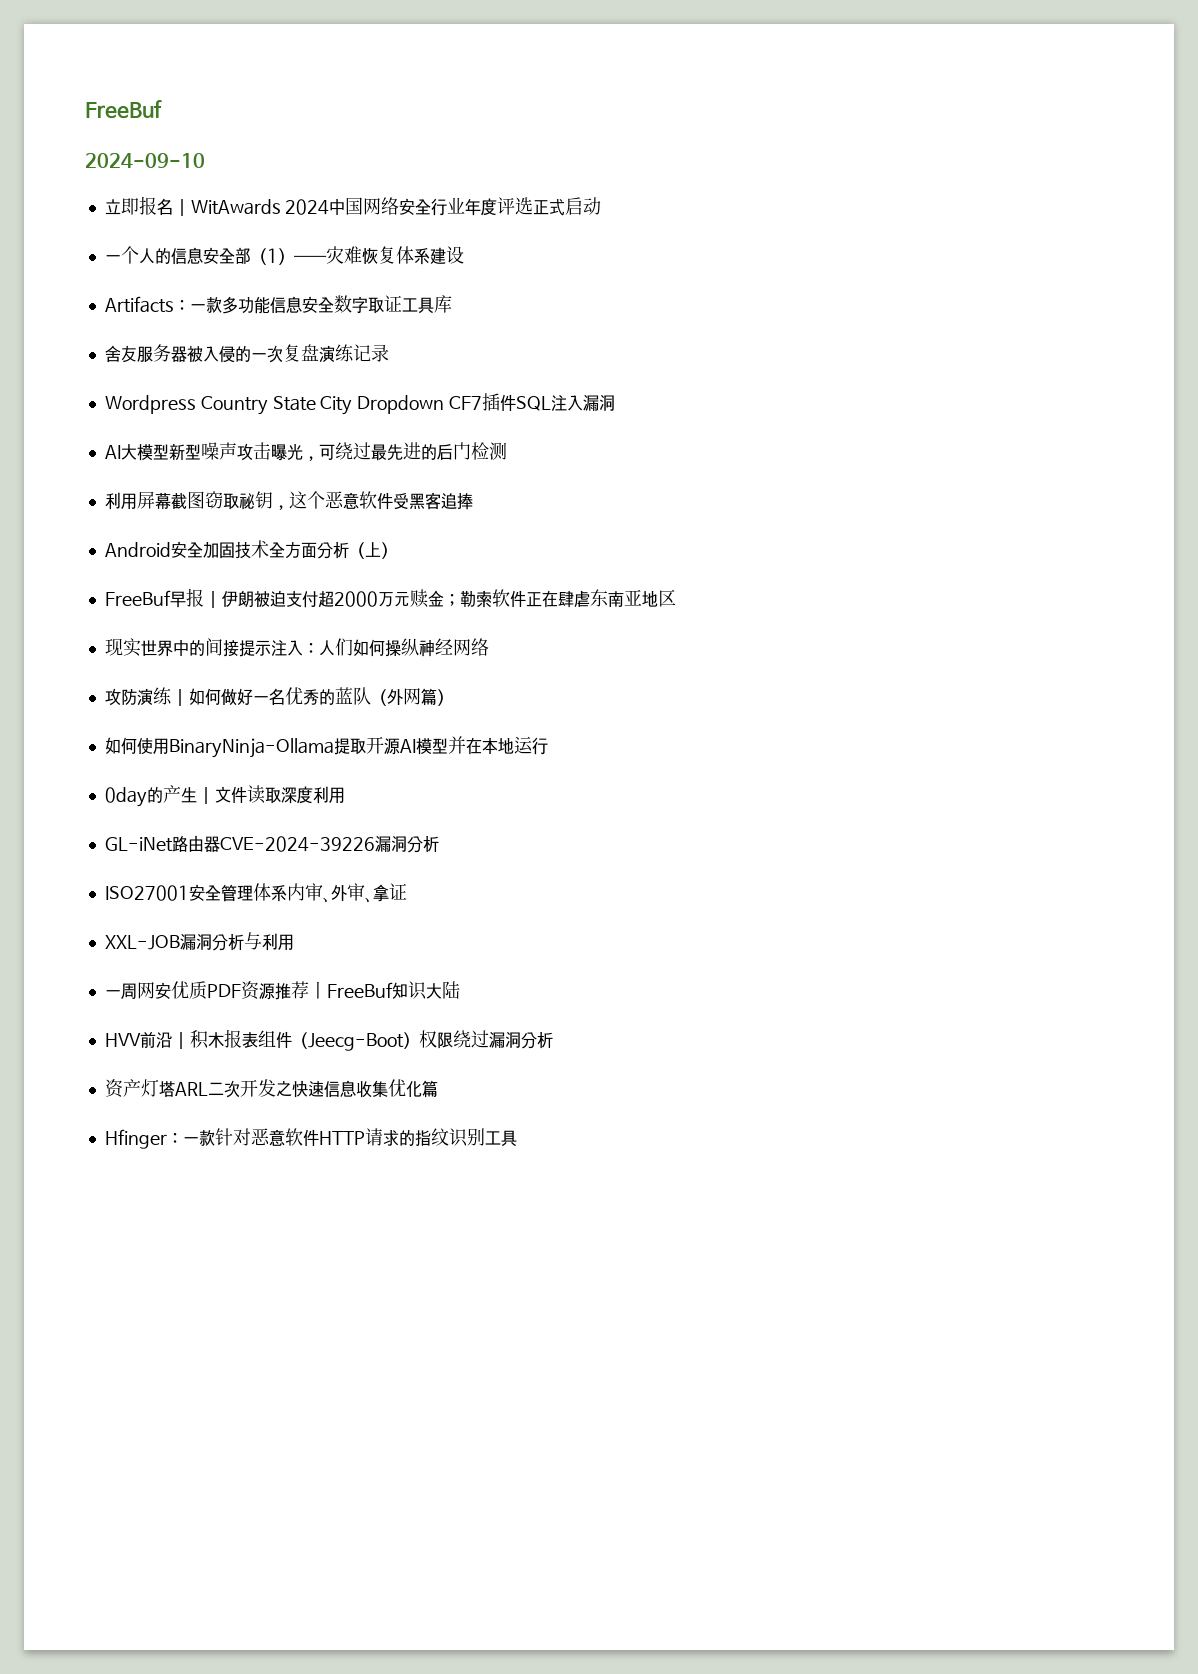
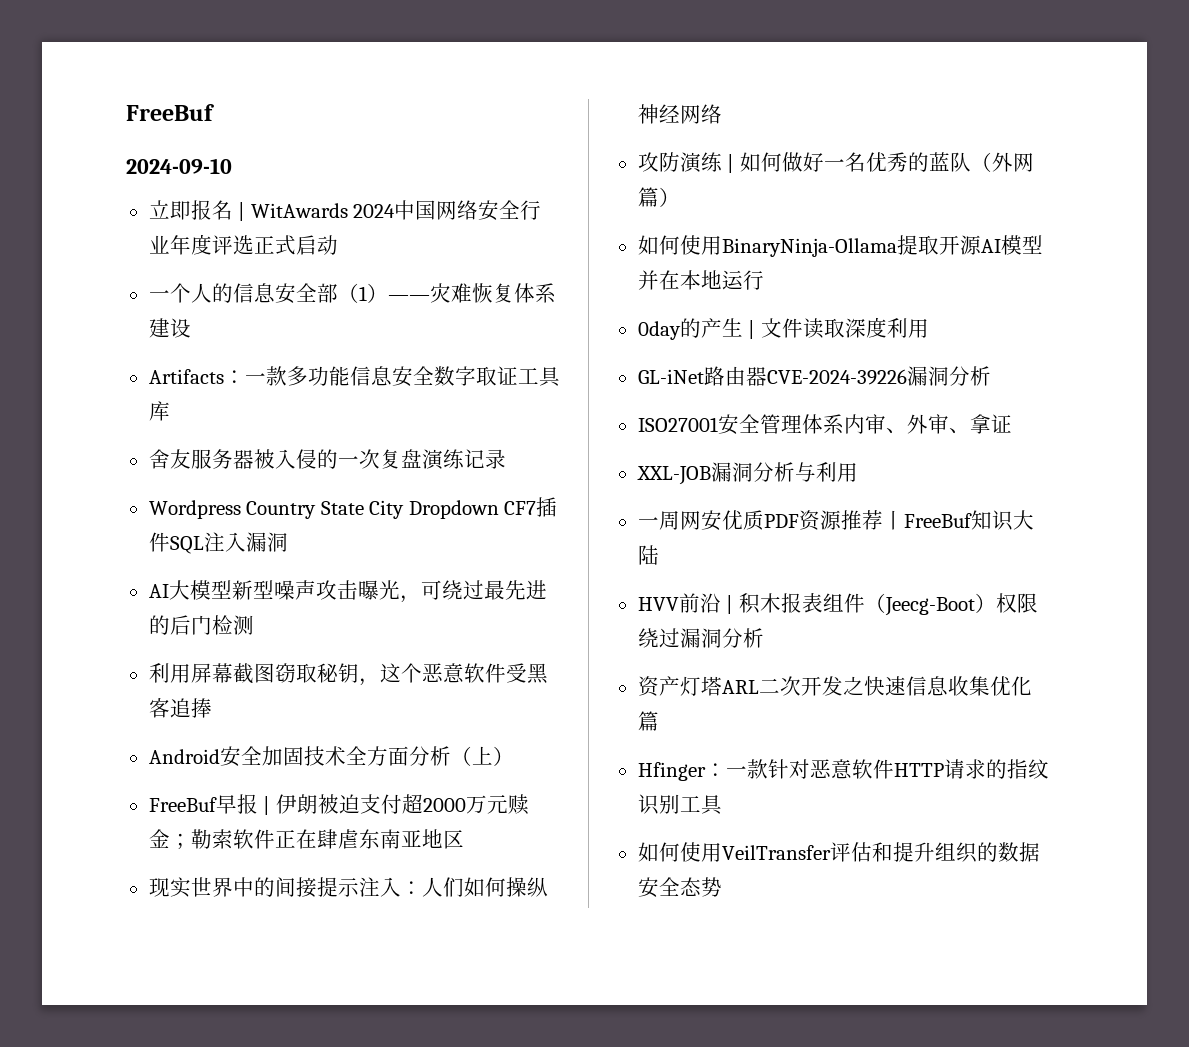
(517, 1138) none -> [637,842,1040,863] [637,877,722,898] // 如何使用VeilTransfer评估和提升组织的数据安全态势

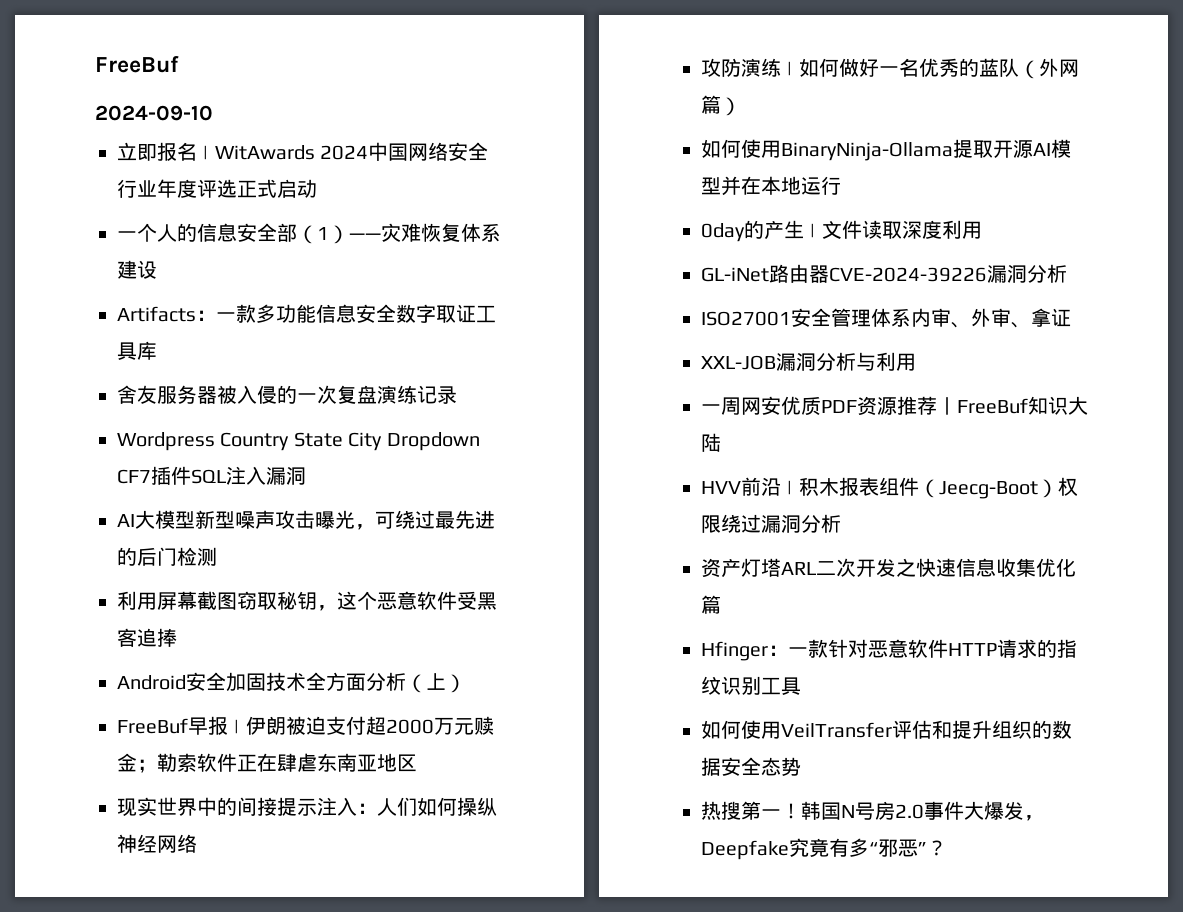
(722, 887) none -> [701,801,1044,821] [701,838,947,860] // 热搜第一！韩国N号房2.0事件大爆发，Deepfake究竟有多“邪恶”？

